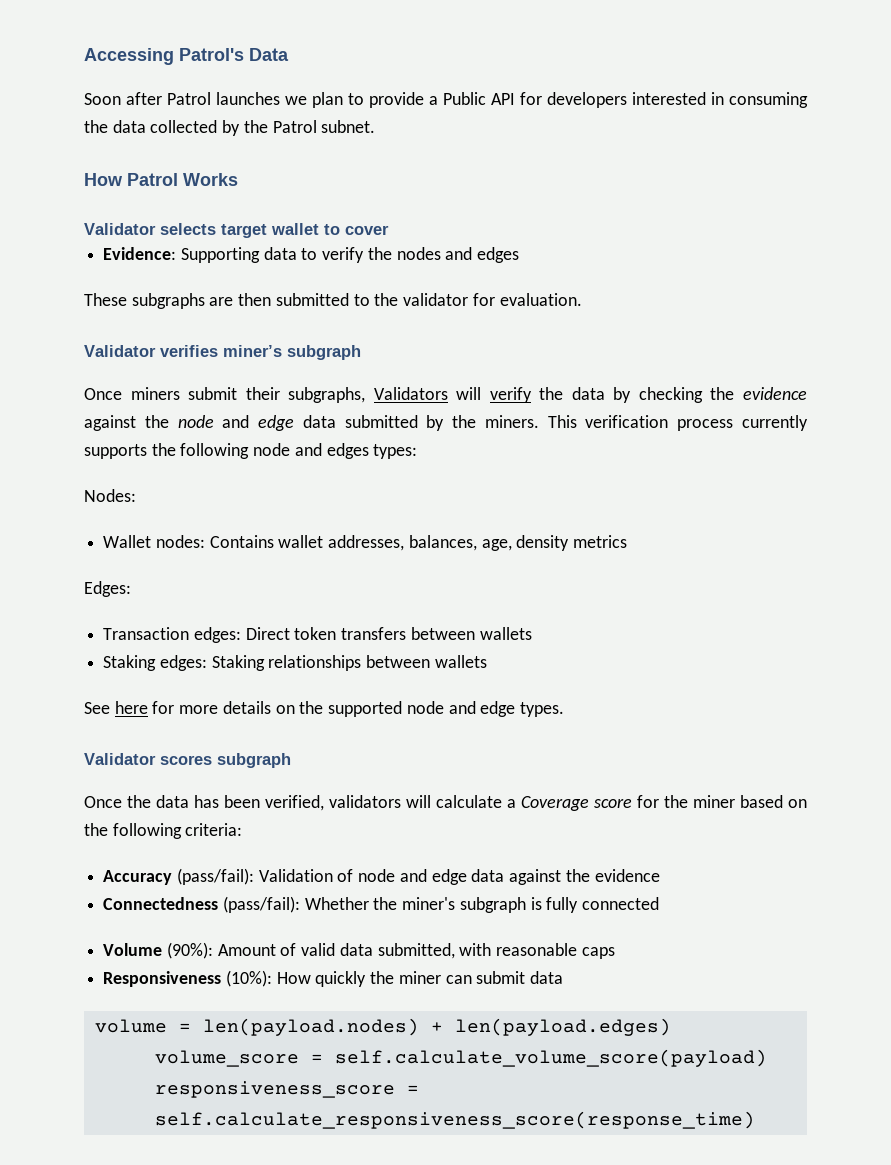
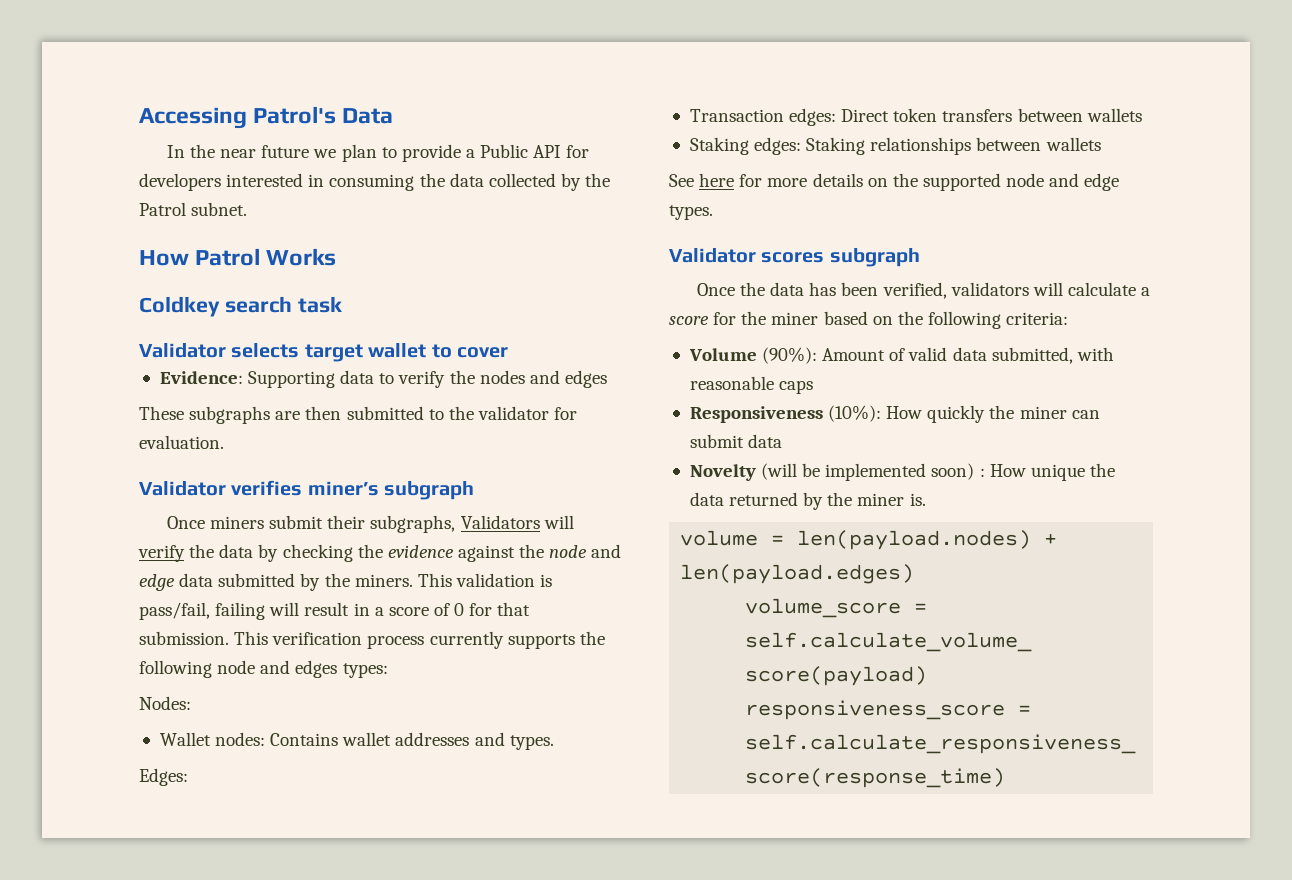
[84,92,280,105] Soon after Patrol launches -> [166,144,310,158] In the near future
(238, 179) none -> [139,296,342,317] // Coldkey search task
(577, 421) none -> [455,573,553,587] [139,602,531,620] [139,631,269,645] validation is pass/fail, failing will result in a score of 0 for that submission. This
[328,535,628,551] addresses, balances, age, density metrics -> [395,732,554,750] addresses and types.
[521,796,589,811] Coverage -> (1151, 291) none
[103,868,660,885] [103,896,660,913] // Accuracy (pass/fail): Validation of node and edge data against the evidence // Connectedness (pass/fail): Whether the miner's subgraph is fully connected -> (1069, 318) none
(564, 977) none -> [689,463,1115,481] [689,492,926,510] // Novelty (will be implemented soon) : How unique the data returned by the miner is.

